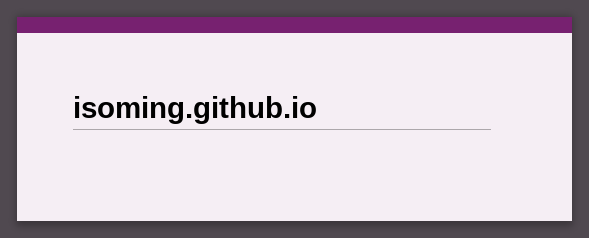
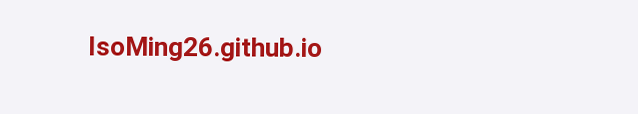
[73,96,317,124] isoming.github.io -> [87,36,323,63] IsoMing26.github.io

